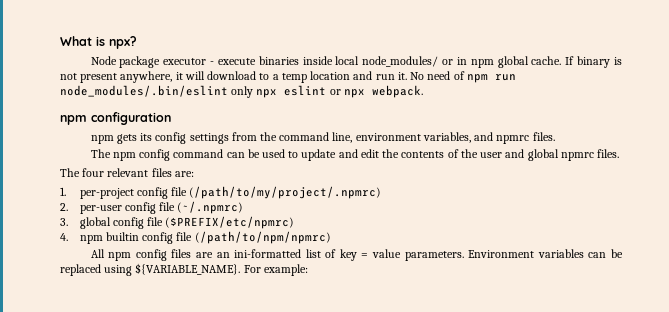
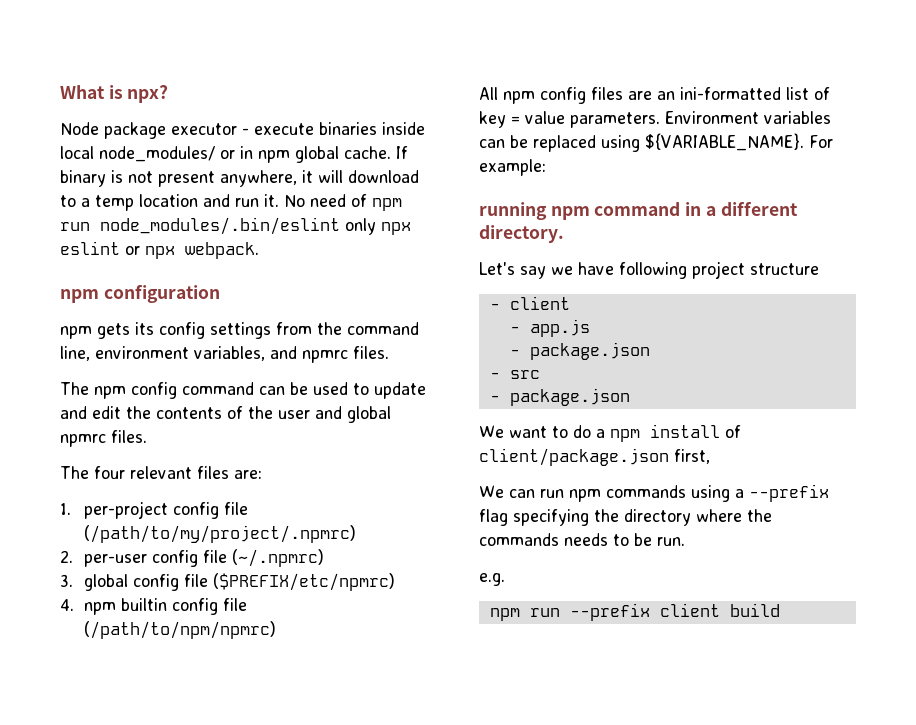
(308, 270) none -> [479,201,798,220] [479,225,564,243] [479,261,819,279] [489,296,570,310] [509,319,590,337] [509,342,650,360] [489,370,540,379] [489,388,630,406] [479,424,741,442] [479,448,710,466] [479,484,829,502] [479,509,772,526] [479,533,685,546] [479,573,505,586] [489,603,780,621] // running npm command in a different directory. // Let's say we have following project structure // - client // - app.js // - package.json // - src // - package.json // We want to do a npm install of client/package.json first, // We can run npm commands using a --prefix flag specifying the directory where the commands needs to be run. // e.g. // npm run --prefix client build

